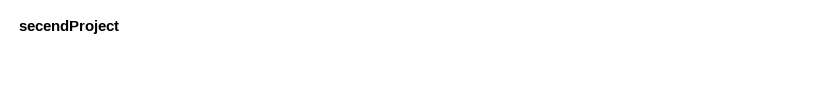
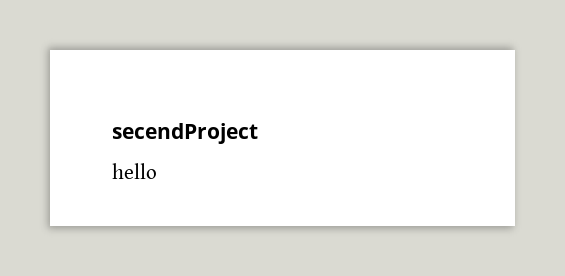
(119, 27) none -> [112,163,157,179] // hello

